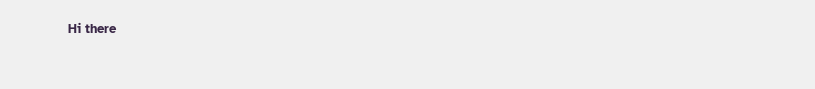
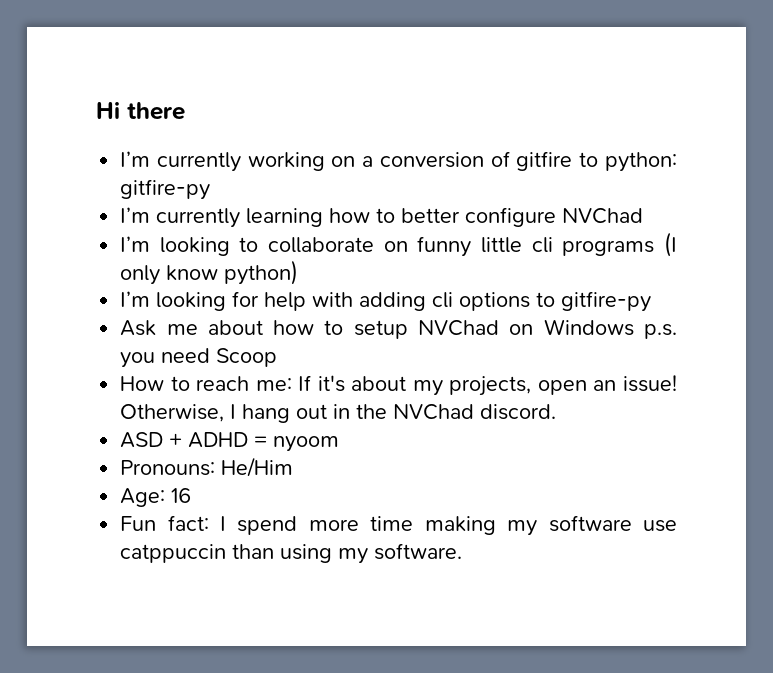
(117, 28) none -> [120,151,677,172] [120,179,211,200] [120,207,644,228] [120,232,677,257] [120,260,299,285] [120,291,652,312] [120,319,677,339] [120,348,278,368] [120,375,677,396] [120,404,557,423] [120,432,340,452] [120,457,294,477] [120,488,192,507] [120,515,677,536] [120,543,463,564] // I’m currently working on a conversion of gitfire to python: gitfire-py // I’m currently learning how to better configure NVChad // I’m looking to collaborate on funny little cli programs (I only know python) // I’m looking for help with adding cli options to gitfire-py // Ask me about how to setup NVChad on Windows p.s. you need Scoop // How to reach me: If it's about my projects, open an issue! Otherwise, I hang out in the NVChad discord. // ASD + ADHD = nyoom // Pronouns: He/Him // Age: 16 // Fun fact: I spend more time making my software use catppuccin than using my software.

